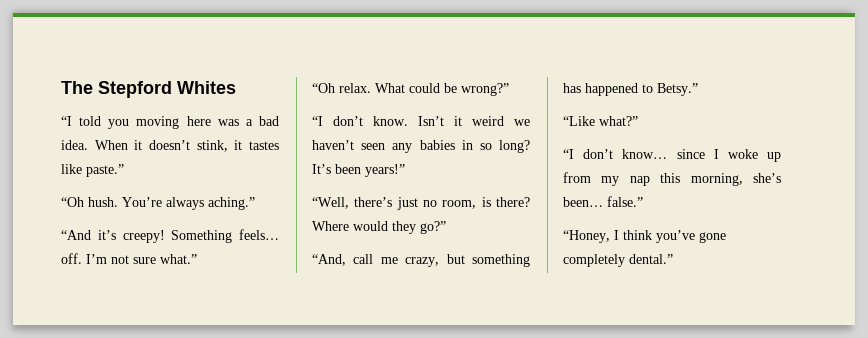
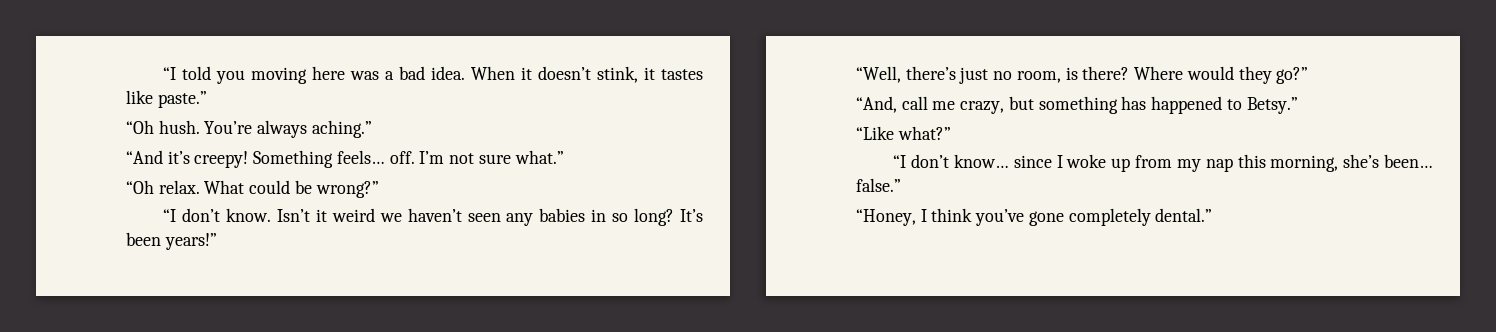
[61,81,236,98] The Stepford Whites // -> (163, 73) none

